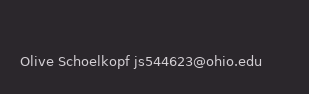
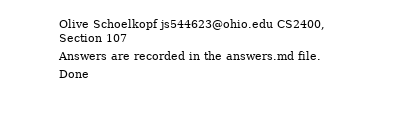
(262, 62) none -> [277,20,325,30] [59,34,127,42] [58,51,321,60] [59,70,89,78] CS2400, Section 107 // Answers are recorded in the answers.md file. // Done

